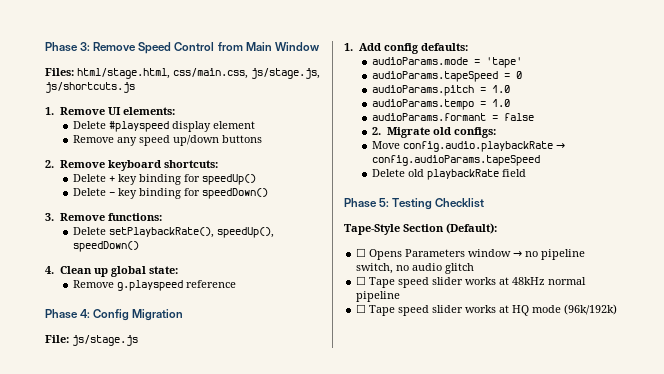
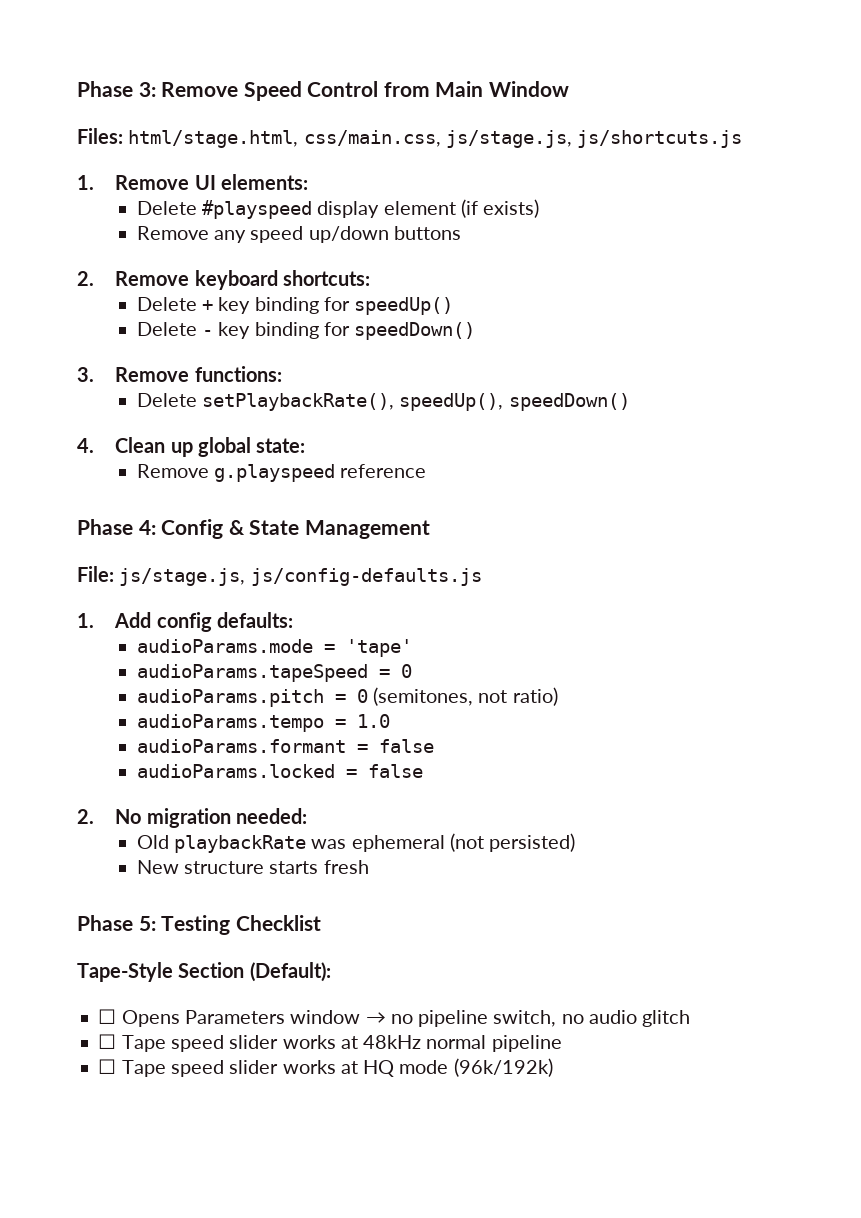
(255, 125) none -> [460,199,540,218] (if exists)
[132,309,184,321] Migration -> [228,520,430,539] & State Management
[72,335,138,346] js/stage.js -> [119,568,482,586] js/stage.js, js/config-defaults.js
[491,85,510,93] 1.0 -> [356,687,558,706] 0 (semitones, not ratio)
[371,127,497,138] [371,141,565,152] [371,155,540,166] [371,169,526,180] 2. Migrate old configs: // Move config.audio.playbackRate → config.audioParams.tapeSpeed // Delete old playbackRate field -> [136,764,423,778] [77,808,307,828] [136,833,576,853] [136,860,369,874] audioParams.locked = false // 2. No migration needed: // Old playbackRate was ephemeral (not persisted) // New structure starts fresh

